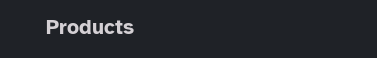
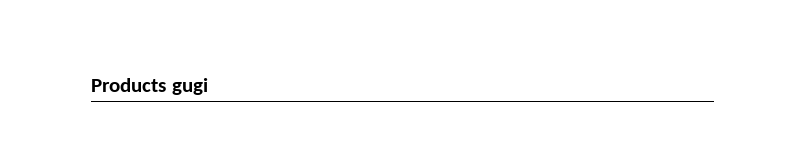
(134, 27) none -> [171,78,208,95] gugi

